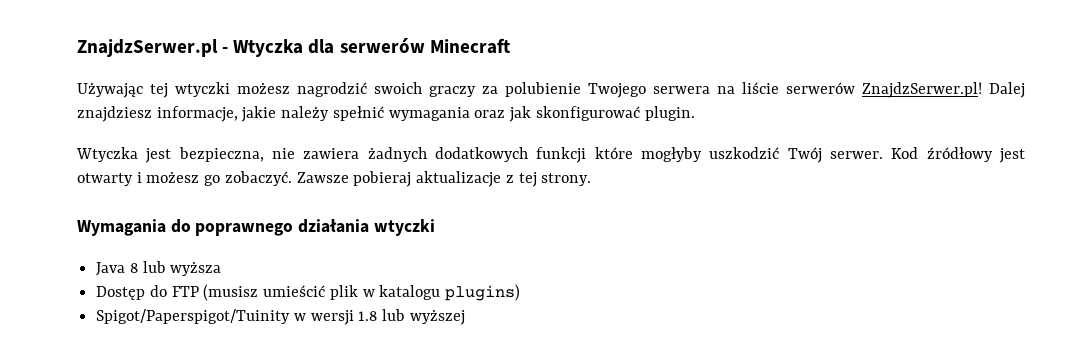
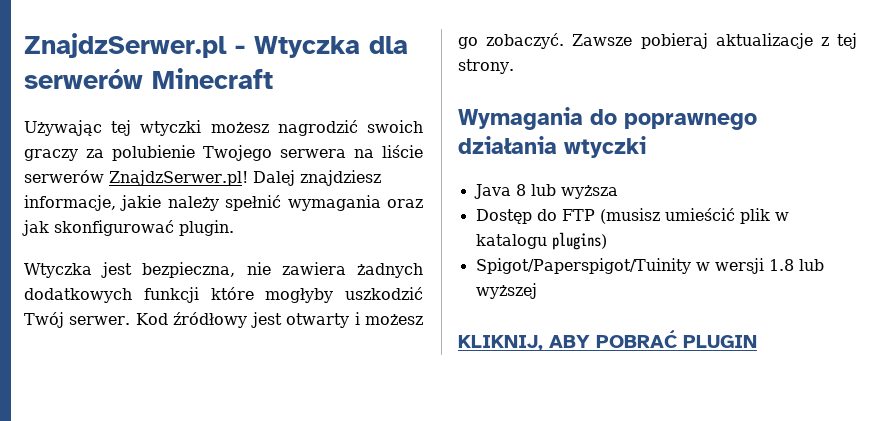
(465, 317) none -> [458,330,757,351] // KLIKNIJ, ABY POBRAĆ PLUGIN

